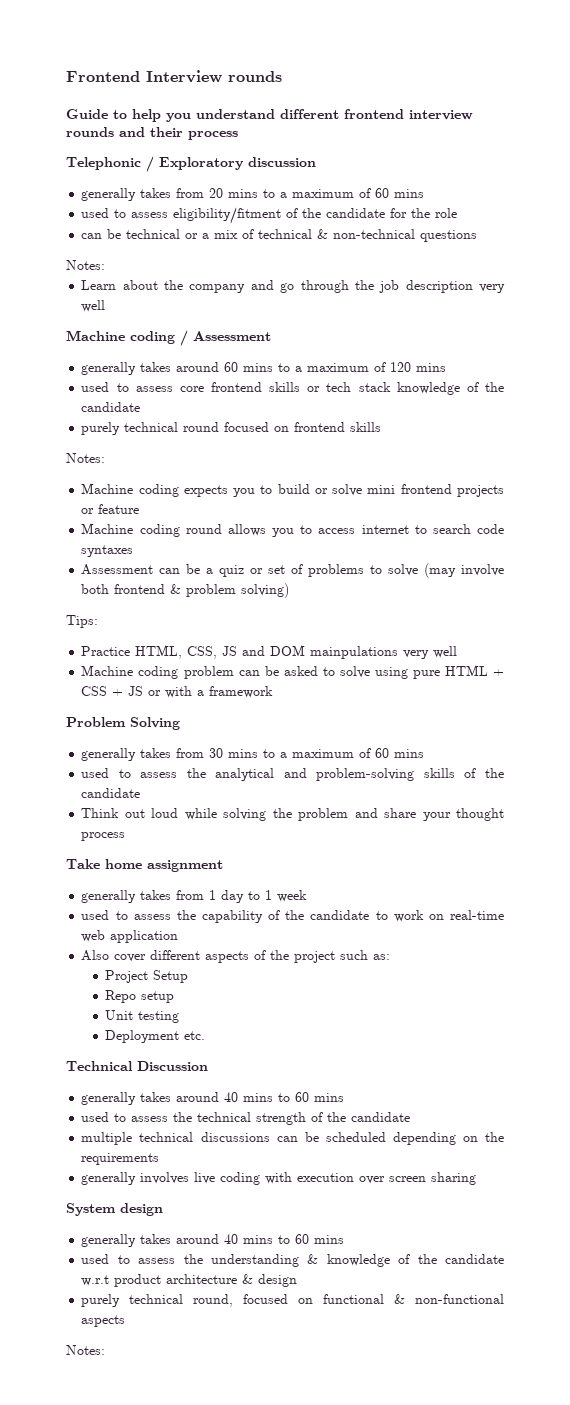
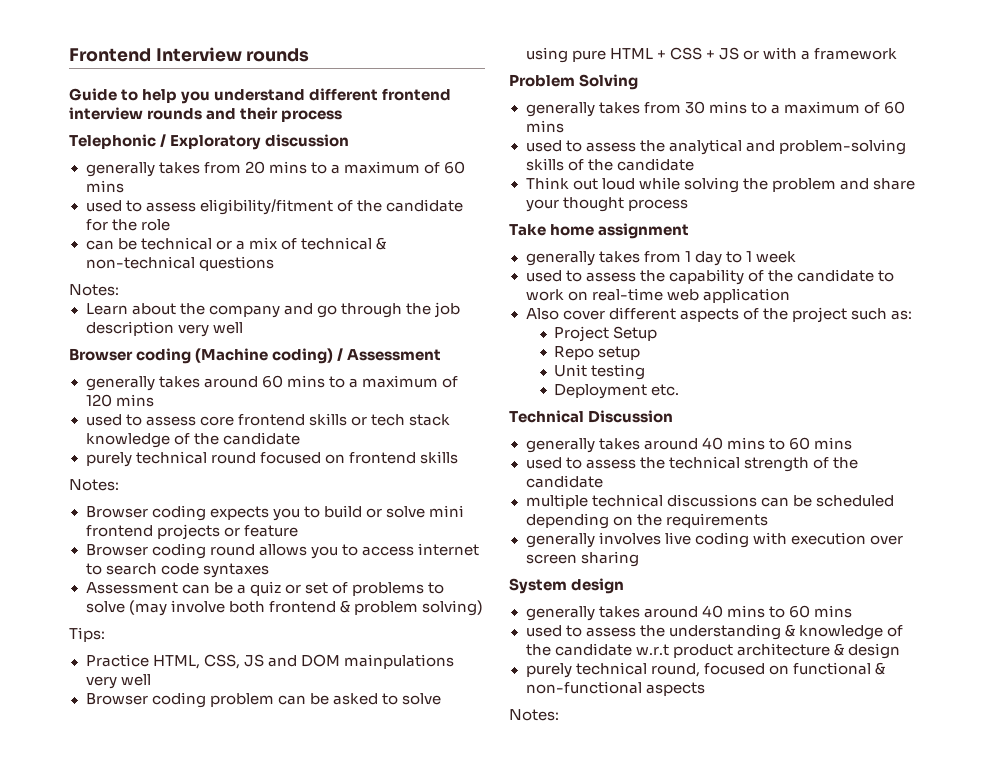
[66,330,175,344] Machine coding -> [69,348,334,364] Browser coding (Machine coding)
[81,483,134,494] Machine -> [85,506,148,518] Browser
[81,523,134,534] Machine -> [85,544,148,556] Browser
[81,665,134,676] Machine -> [85,693,148,705] Browser

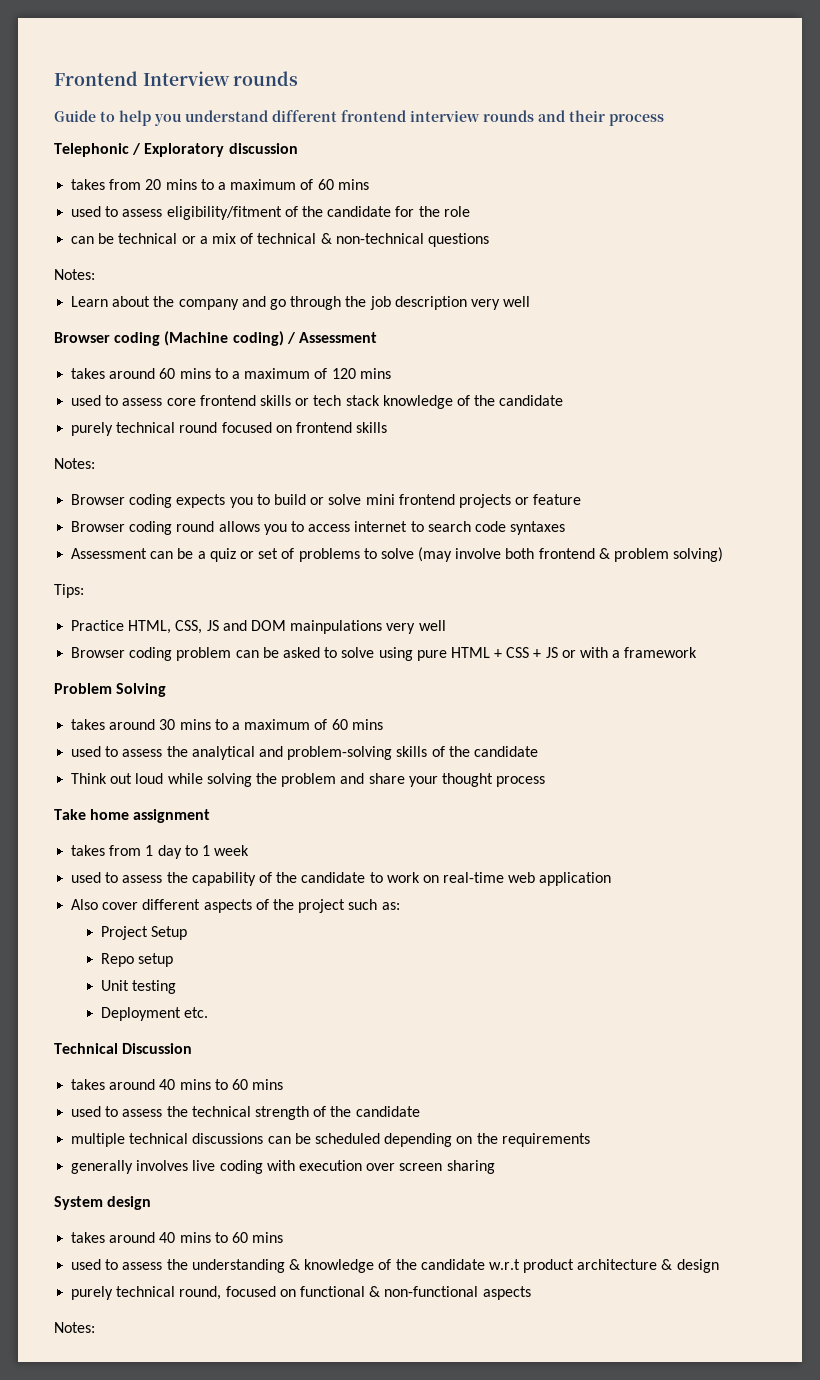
[85,162,155,177] generally -> (298, 148) none
[85,376,155,391] generally -> (377, 337) none
[525,102,681,117] generally takes from -> [71,719,156,730] takes around
[525,251,595,266] generally -> (211, 816) none
[525,438,595,453] generally -> (193, 1048) none
[525,606,595,621] generally -> (152, 1203) none

